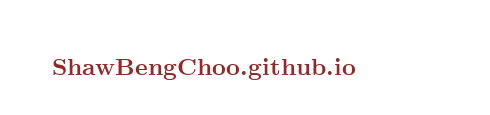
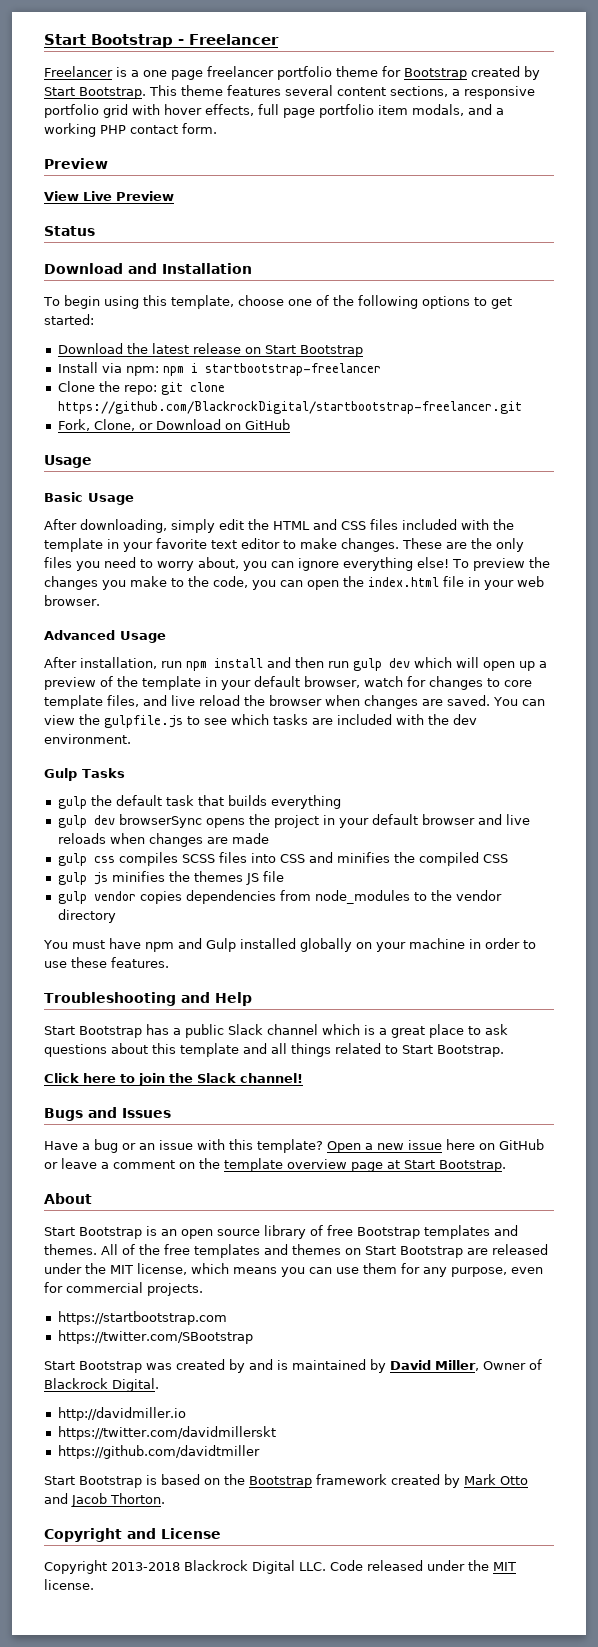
[52,58,356,80] ShawBengChoo.github.io -> [44,34,279,48] [44,66,540,80] [44,85,535,99] [44,104,504,118] [44,123,217,137] [44,158,108,169] [44,191,174,201] [44,226,95,236] [44,263,252,274] [43,295,512,309] [44,314,94,325] [57,343,363,357] [57,362,381,376] [57,381,225,395] [57,401,522,414] [57,419,290,431] [44,455,92,468] [44,492,134,505] [44,519,514,533] [44,538,524,552] [44,557,550,571] [44,576,544,590] [44,595,100,606] [44,630,166,643] [44,657,547,671] [44,676,532,690] [44,695,545,709] [44,714,477,728] [44,734,131,744] [44,768,125,781] [57,795,341,809] [57,814,530,828] [57,833,269,847] [57,852,508,866] [57,871,284,885] [57,890,502,904] [57,909,116,923] [43,938,536,952] [44,957,169,968] [44,992,252,1006] [44,1024,508,1038] [44,1043,504,1057] [44,1073,303,1086] [44,1107,171,1121] [44,1139,544,1153] [44,1158,506,1172] [44,1193,92,1204] [44,1225,518,1239] [44,1244,548,1258] [44,1263,543,1277] [44,1282,203,1296] [57,1311,227,1325] [57,1330,253,1344] [44,1359,542,1373] [44,1378,159,1392] [57,1407,186,1421] [57,1426,276,1440] [57,1445,260,1459] [44,1474,528,1488] [44,1493,165,1507] [44,1528,221,1542] [44,1560,516,1574] [44,1579,94,1590] Start Bootstrap - Freelancer // Freelancer is a one page freelancer portfolio theme for Bootstrap created by Start Bootstrap. This theme features several content sections, a responsive portfolio grid with hover effects, full page portfolio item modals, and a working PHP contact form. // Preview // View Live Preview // Status // Download and Installation // To begin using this template, choose one of the following options to get started: // Download the latest release on Start Bootstrap // Install via npm: npm i startbootstrap-freelancer // Clone the repo: git clone https://github.com/BlackrockDigital/startbootstrap-freelancer.git // Fork, Clone, or Download on GitHub // Usage // Basic Usage // After downloading, simply edit the HTML and CSS files included with the template in your favorite text editor to make changes. These are the only files you need to worry about, you can ignore everything else! To preview the changes you make to the code, you can open the index.html file in your web browser. // Advanced Usage // After installation, run npm install and then run gulp dev which will open up a preview of the template in your default browser, watch for changes to core template files, and live reload the browser when changes are saved. You can view the gulpfile.js to see which tasks are included with the dev environment. // Gulp Tasks // gulp the default task that builds everything // gulp dev browserSync opens the project in your default browser and live reloads when changes are made // gulp css compiles SCSS files into CSS and minifies the compiled CSS // gulp js minifies the themes JS file // gulp vendor copies dependencies from node_modules to the vendor directory // You must have npm and Gulp installed globally on your machine in order to use these features. // Troubleshooting and Help // Start Bootstrap has a public Slack channel which is a great place to ask questions about this template and all things related to Start Bootstrap. // Click here to join the Slack channel! // Bugs and Issues // Have a bug or an issue with this template? Open a new issue here on GitHub or leave a comment on the template overview page at Start Bootstrap. // About // Start Bootstrap is an open source library of free Bootstrap templates and themes. All of the free templates and themes on Start Bootstrap are released under the MIT license, which means you can use them for any purpose, even for commercial projects. // https://startbootstrap.com // https://twitter.com/SBootstrap // Start Bootstrap was created by and is maintained by David Miller, Owner of Blackrock Digital. // http://davidmiller.io // https://twitter.com/davidmillerskt // https://github.com/davidtmiller // Start Bootstrap is based on the Bootstrap framework created by Mark Otto and Jacob Thorton. // Copyright and License // Copyright 2013-2018 Blackrock Digital LLC. Code released under the MIT license.

